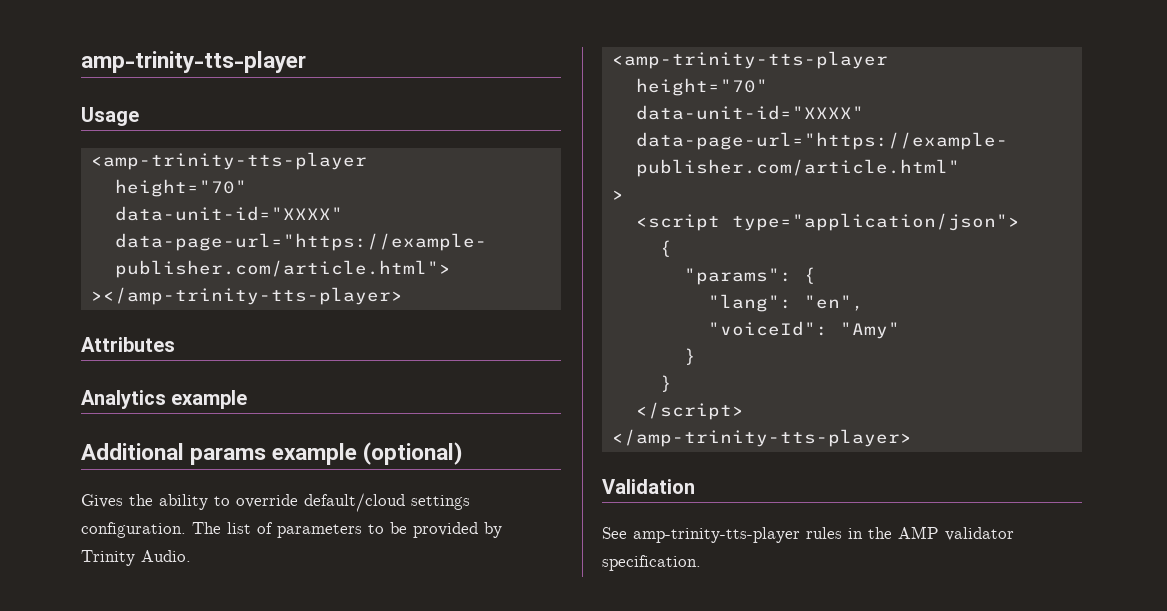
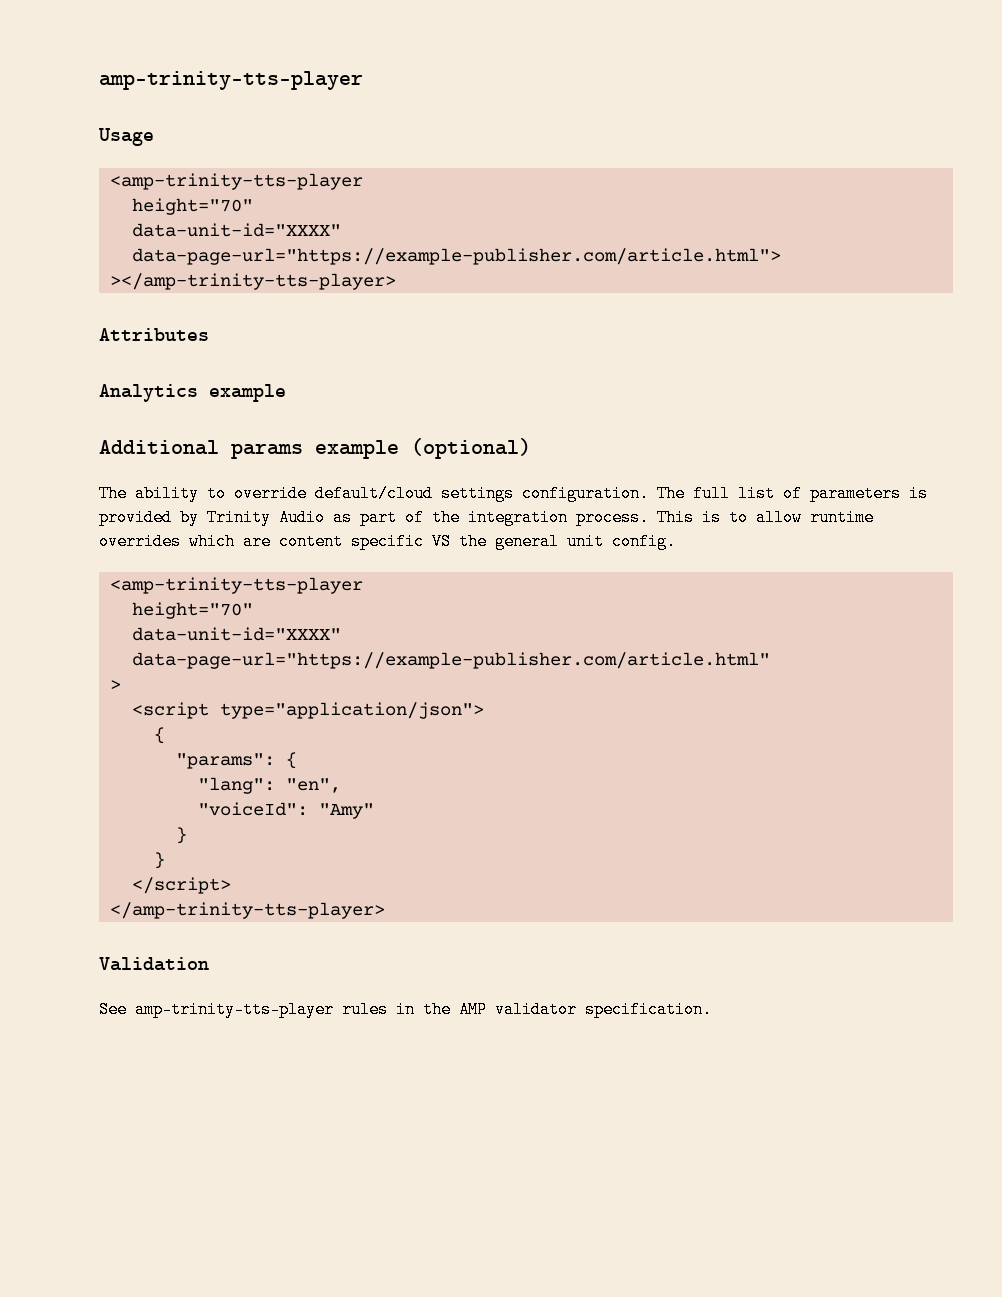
[81,494,153,508] Gives the -> [99,485,127,502] The
(221, 528) none -> [693,485,730,502] full
[368,522,407,534] to be -> [909,485,928,502] is
[141,550,191,562] Audio. -> [279,509,874,526] [99,533,676,550] Audio as part of the integration process. This is to allow runtime overrides which are content specific VS the general unit config.

